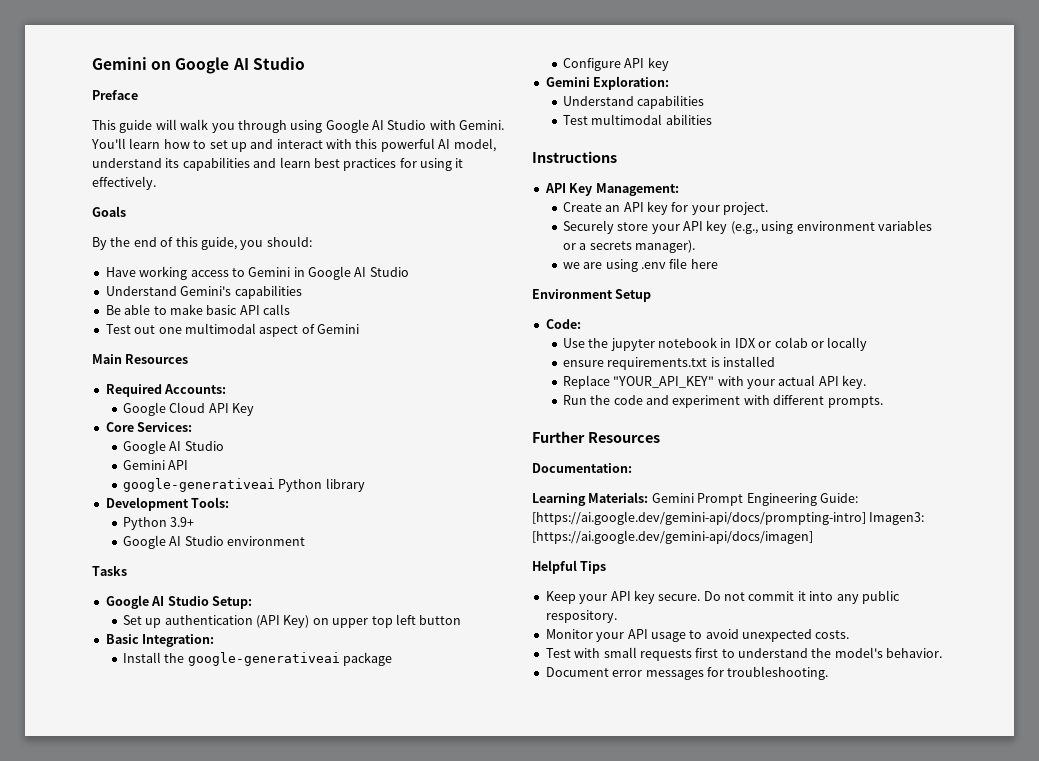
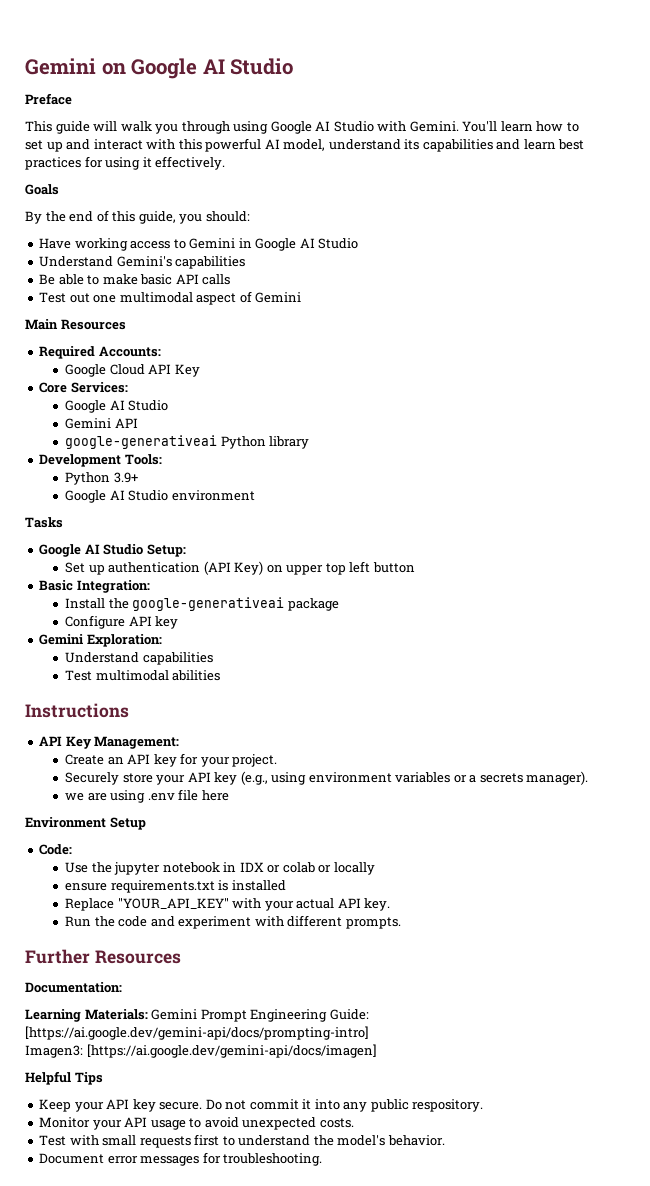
(866, 518) none -> (369, 1033) //

